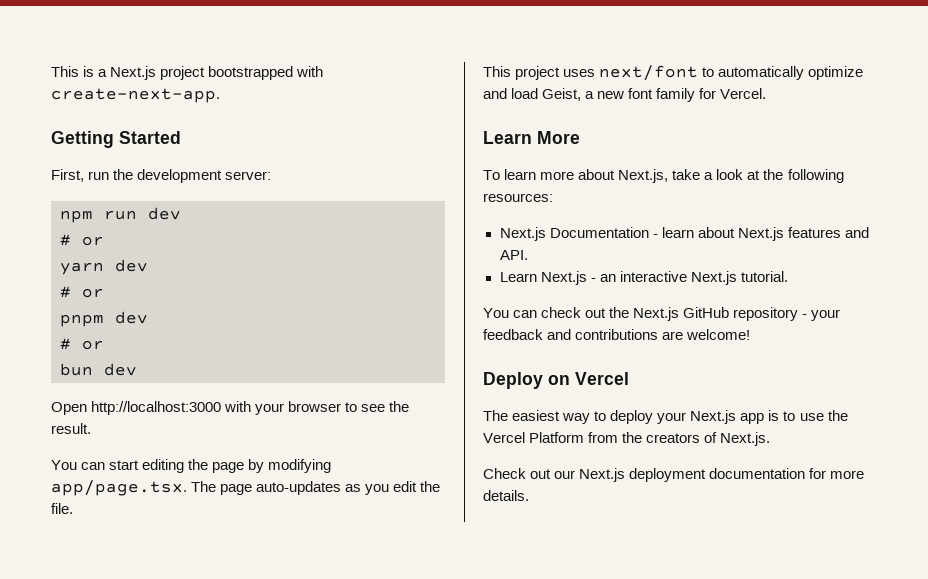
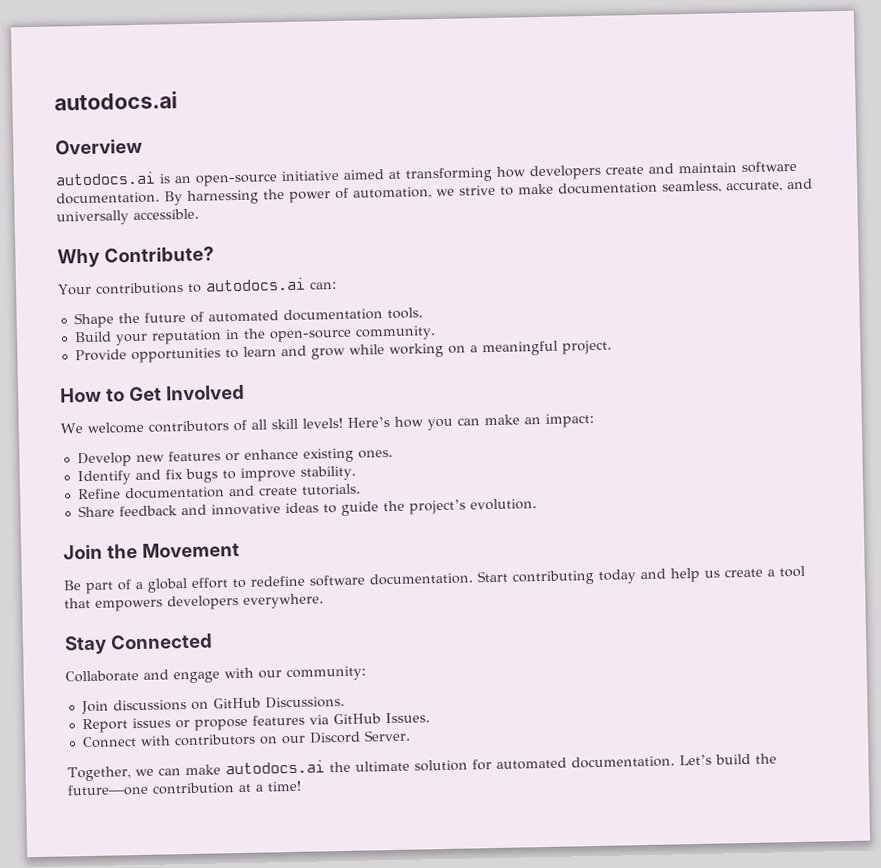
[51,66,324,80] [51,88,220,103] [51,131,181,148] [51,169,272,183] [60,207,181,223] [60,234,104,246] [60,259,148,275] [60,286,104,298] [60,311,148,327] [60,338,104,350] [60,363,137,376] [51,401,410,415] [51,423,91,434] [51,459,332,473] [51,480,441,496] [51,503,73,514] [483,65,864,81] [483,88,767,102] [483,131,580,144] [483,169,844,183] [483,193,553,202] [499,227,869,241] [499,250,528,260] [499,271,788,285] [483,307,841,321] [483,329,751,340] [483,372,629,389] [483,410,848,424] [483,432,771,446] [483,468,865,482] [483,490,529,501] This is a Next.js project bootstrapped with create-next-app. // Getting Started // First, run the development server: // npm run dev // # or // yarn dev // # or // pnpm dev // # or // bun dev // Open http://localhost:3000 with your browser to see the result. // You can start editing the page by modifying app/page.tsx. The page auto-updates as you edit the file. // This project uses next/font to automatically optimize and load Geist, a new font family for Vercel. // Learn More // To learn more about Next.js, take a look at the following resources: // Next.js Documentation - learn about Next.js features and API. // Learn Next.js - an interactive Next.js tutorial. // You can check out the Next.js GitHub repository - your feedback and contributions are welcome! // Deploy on Vercel // The easiest way to deploy your Next.js app is to use the Vercel Platform from the creators of Next.js. // Check out our Next.js deployment documentation for more details. -> [54,91,178,111] [55,138,143,155] [55,160,797,187] [56,178,813,206] [56,208,199,226] [57,246,214,268] [57,277,337,296] [73,307,423,329] [73,325,436,346] [74,339,612,364] [60,384,245,403] [60,412,594,434] [76,447,393,468] [76,465,356,486] [77,483,361,500] [77,498,537,518] [63,541,240,560] [63,565,805,595] [64,593,324,612] [64,633,213,655] [65,665,366,684] [80,695,345,715] [81,712,430,734] [81,729,411,749] [67,753,777,782] [67,780,302,797] autodocs.ai // Overview // autodocs.ai is an open-source initiative aimed at transforming how developers create and maintain software documentation. By harnessing the power of automation, we strive to make documentation seamless, accurate, and universally accessible. // Why Contribute? // Your contributions to autodocs.ai can: // Shape the future of automated documentation tools. // Build your reputation in the open-source community. // Provide opportunities to learn and grow while working on a meaningful project. // How to Get Involved // We welcome contributors of all skill levels! Here’s how you can make an impact: // Develop new features or enhance existing ones. // Identify and fix bugs to improve stability. // Refine documentation and create tutorials. // Share feedback and innovative ideas to guide the project’s evolution. // Join the Movement // Be part of a global effort to redefine software documentation. Start contributing today and help us create a tool that empowers developers everywhere. // Stay Connected // Collaborate and engage with our community: // Join discussions on GitHub Discussions. // Report issues or propose features via GitHub Issues. // Connect with contributors on our Discord Server. // Together, we can make autodocs.ai the ultimate solution for automated documentation. Let’s build the future—one contribution at a time!

